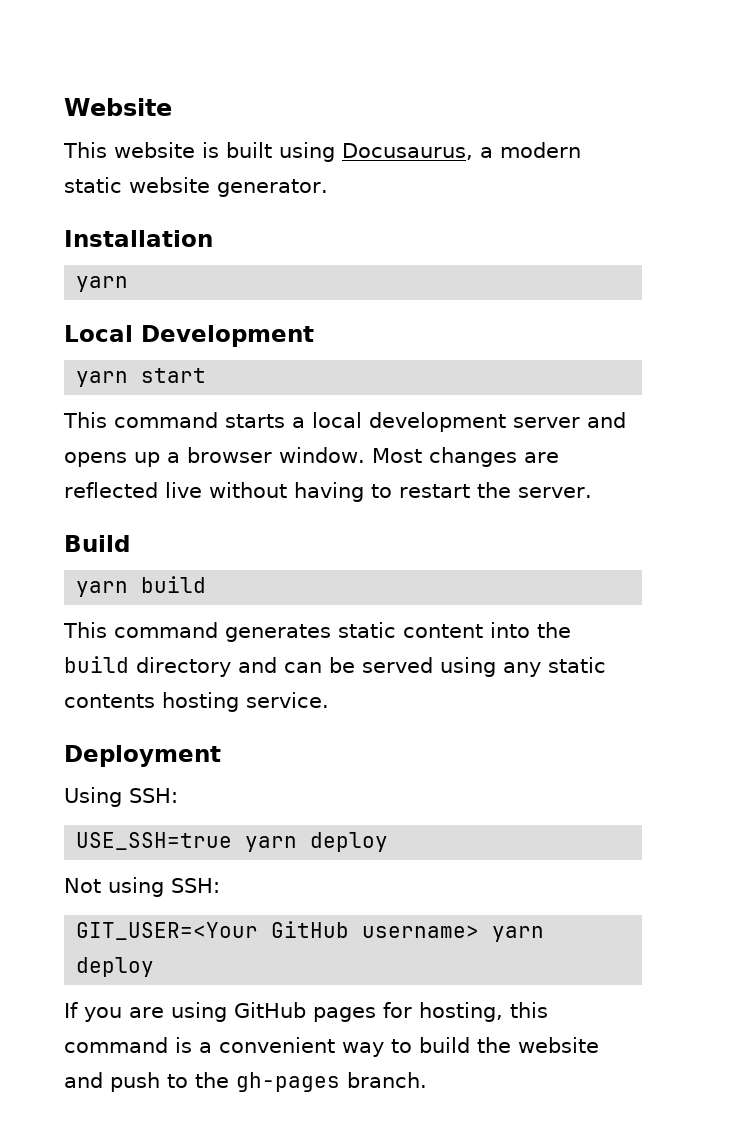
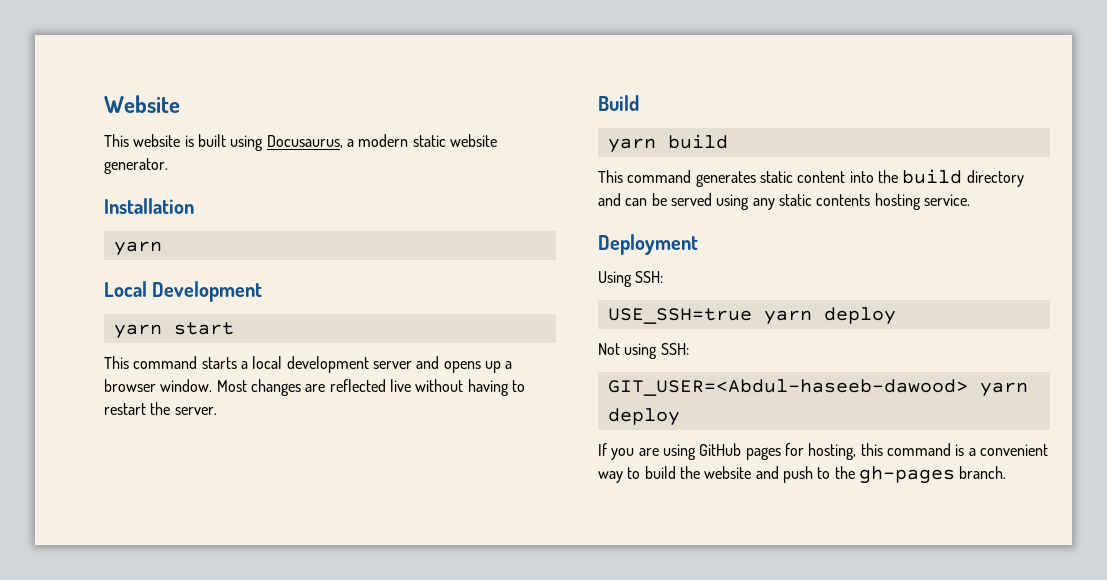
[76,921,480,940] GIT_USER=<Your GitHub username> -> [607,379,968,396] GIT_USER=<Abdul-haseeb-dawood>

